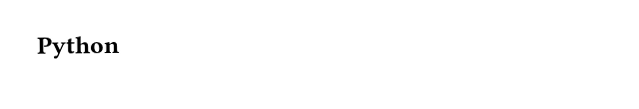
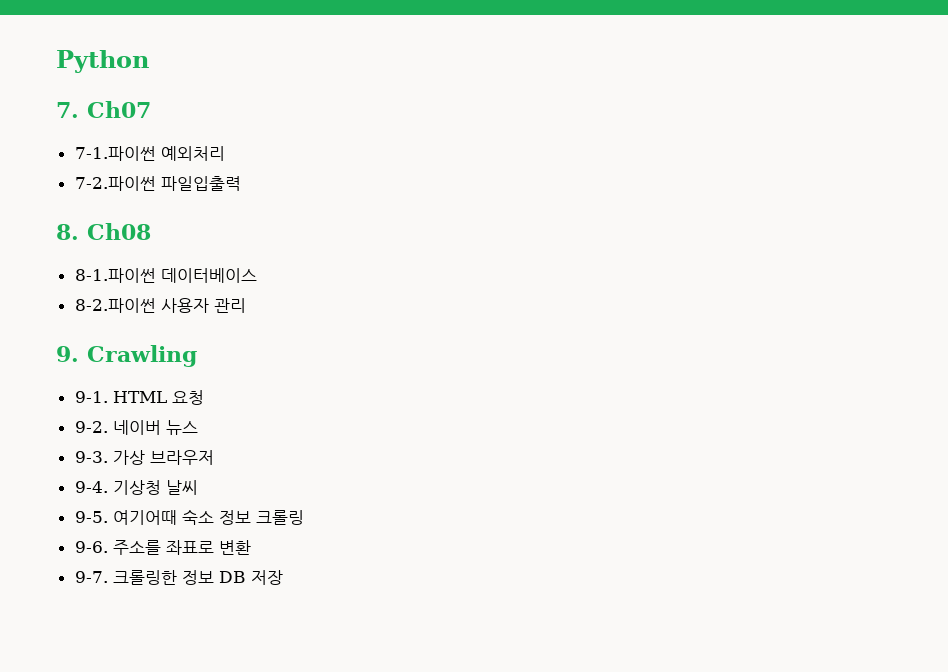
(121, 47) none -> [56,101,151,118] [74,146,225,161] [74,176,241,191] [56,223,151,240] [74,268,257,283] [74,298,246,313] [56,345,197,367] [74,390,204,405] [74,420,198,435] [74,450,214,465] [74,480,198,495] [74,509,304,525] [74,540,251,555] [74,570,283,585] // 7. Ch07 // 7-1.파이썬 예외처리 // 7-2.파이썬 파일입출력 // 8. Ch08 // 8-1.파이썬 데이터베이스 // 8-2.파이썬 사용자 관리 // 9. Crawling // 9-1. HTML 요청 // 9-2. 네이버 뉴스 // 9-3. 가상 브라우저 // 9-4. 기상청 날씨 // 9-5. 여기어때 숙소 정보 크롤링 // 9-6. 주소를 좌표로 변환 // 9-7. 크롤링한 정보 DB 저장

